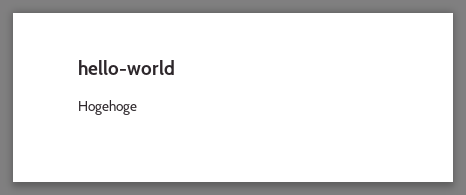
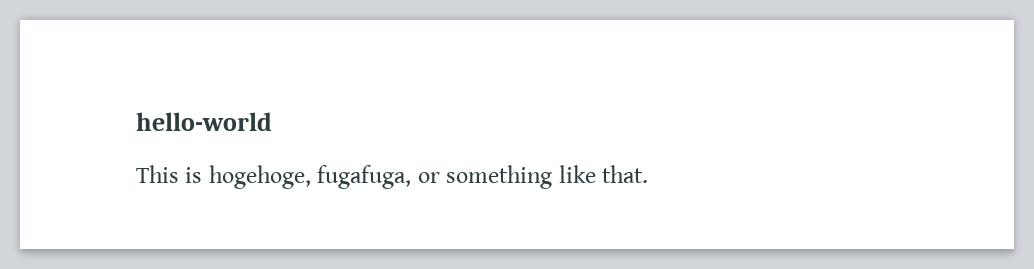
[78,100,137,115] Hogehoge -> [136,165,649,189] This is hogehoge, fugafuga, or something like that.

